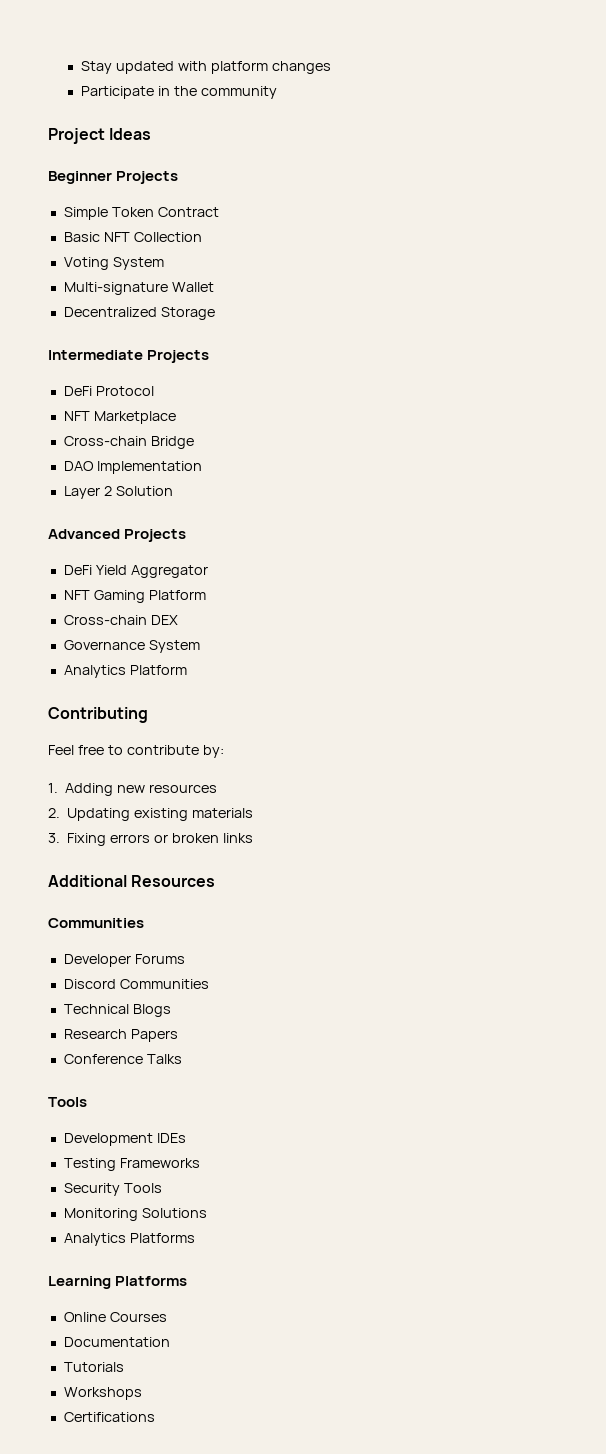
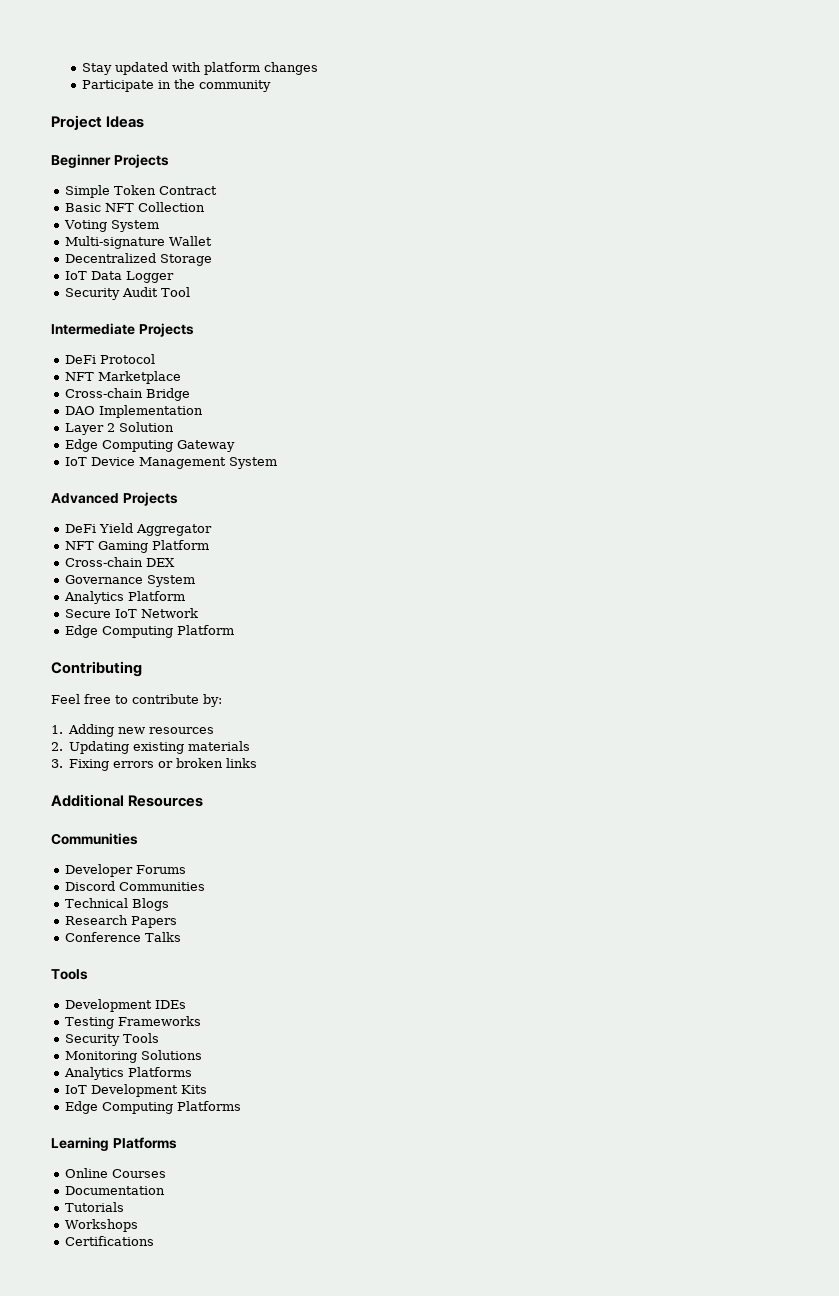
(215, 313) none -> [64,271,174,283] [64,287,190,300] // IoT Data Logger // Security Audit Tool
(173, 491) none -> [64,439,235,452] [64,457,277,469] // Edge Computing Gateway // IoT Device Management System
(187, 670) none -> [64,608,198,618] [64,625,234,638] // Secure IoT Network // Edge Computing Platform
(195, 1238) none -> [64,1084,207,1097] [64,1101,241,1114] // IoT Development Kits // Edge Computing Platforms

